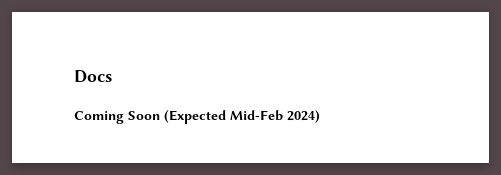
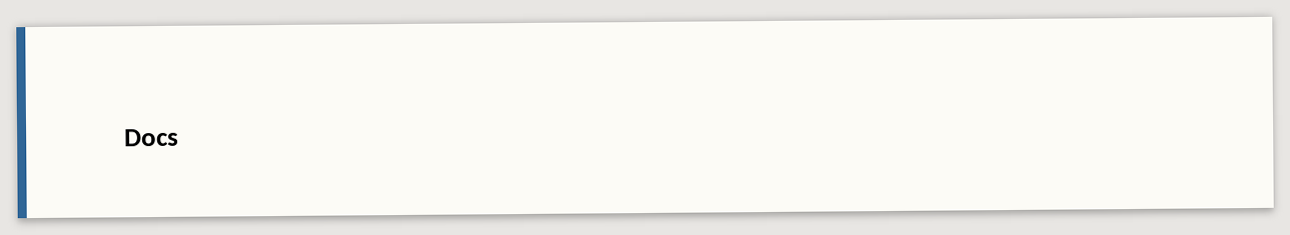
[74,110,320,124] // Coming Soon (Expected Mid-Feb 2024) -> (179, 137) none

